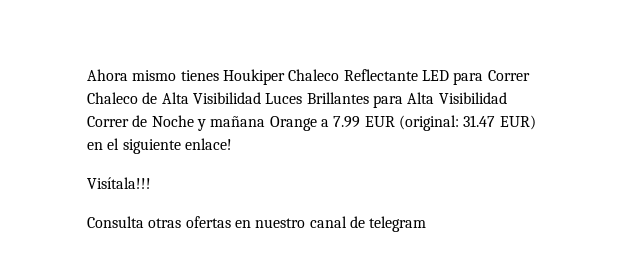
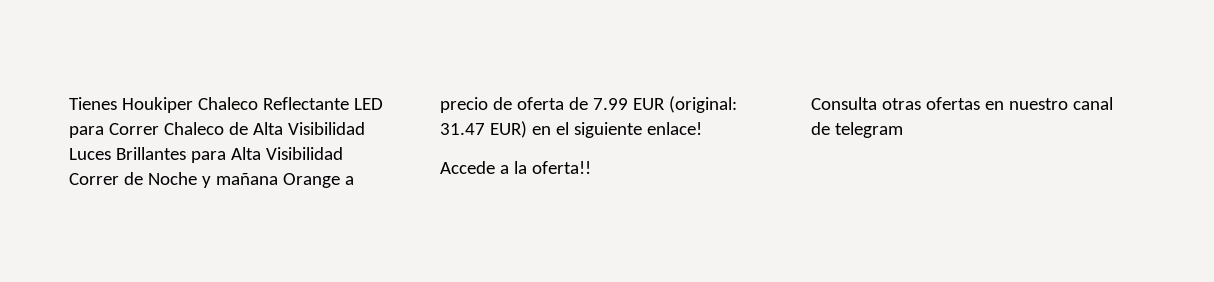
[87,69,219,81] Ahora mismo tienes -> [69,97,117,110] Tienes
(329, 123) none -> [440,97,588,113] precio de oferta de
[87,177,151,189] Visítala!!! -> [440,161,591,174] Accede a la oferta!!

